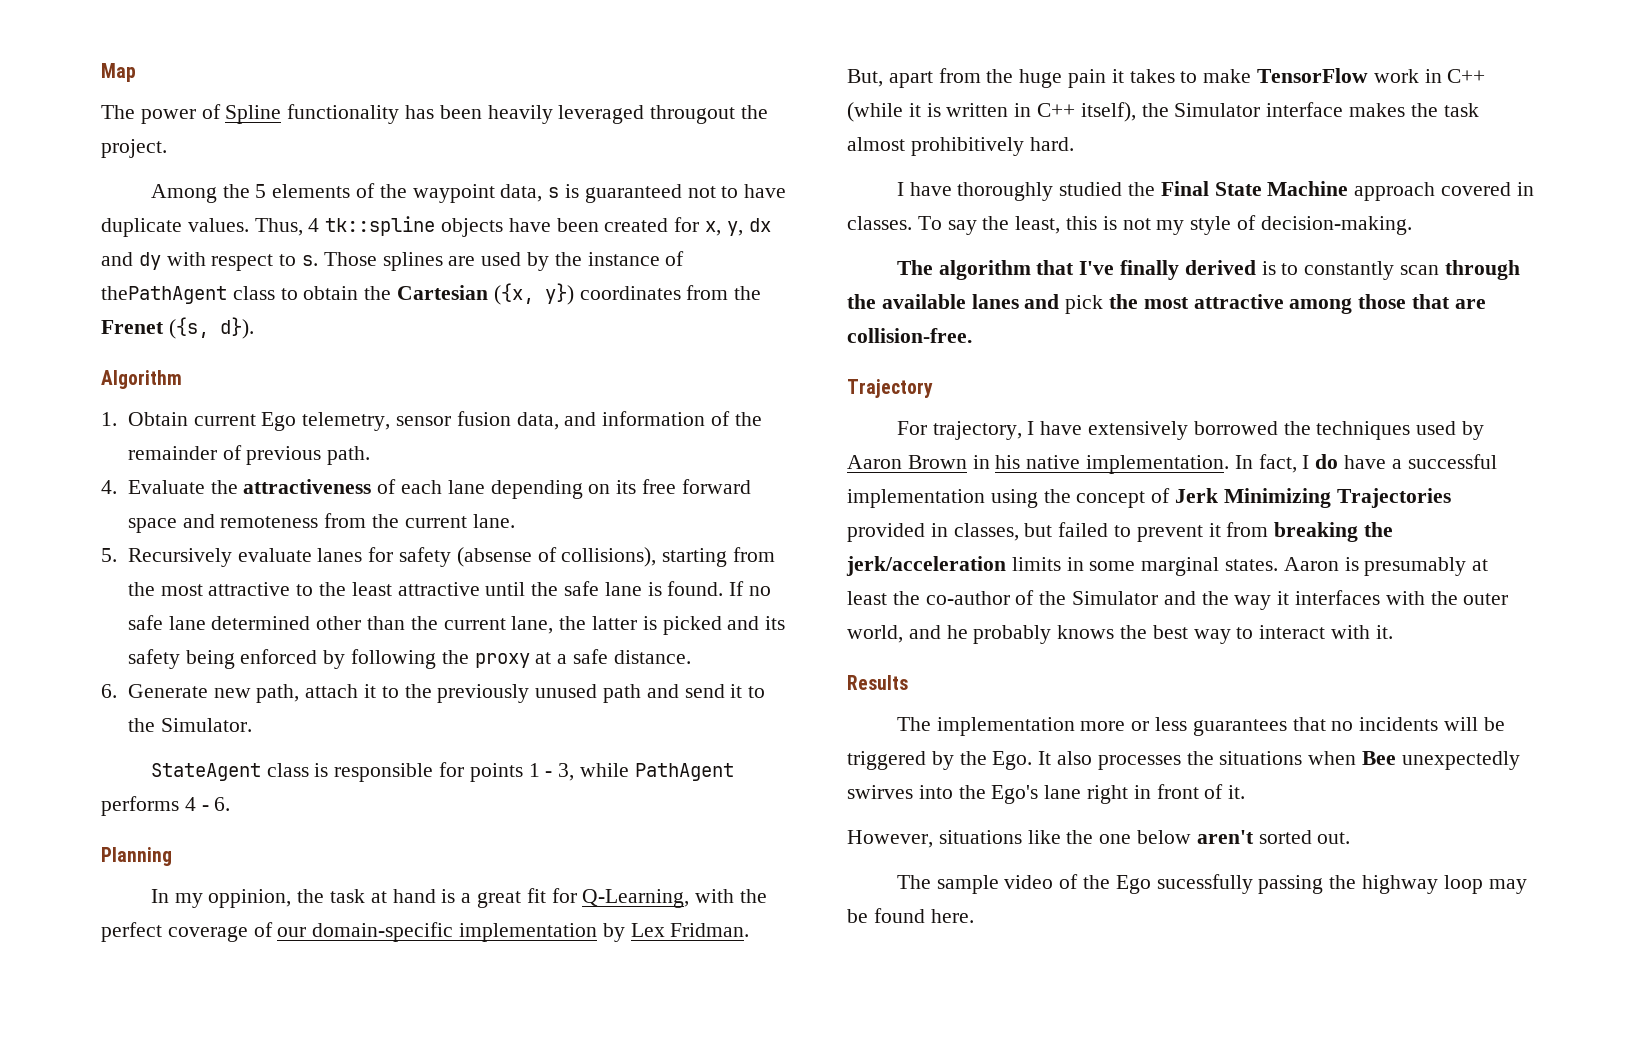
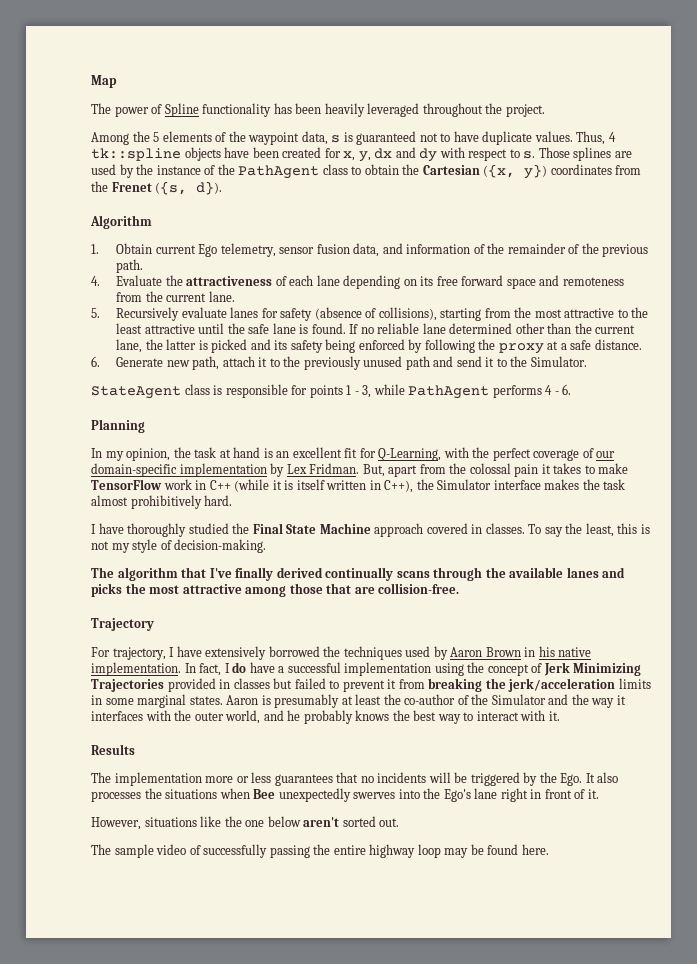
[650,105,736,124] througout -> [422,103,483,117] throughout
[101,286,227,304] thePathAgent -> [217,164,320,179] the PathAgent
(242, 452) none -> [581,243,599,254] the
[456,547,532,567] (absense -> [314,307,362,320] (absence
[127,615,163,630] safe -> [377,323,420,334] reliable
[208,889,292,908] oppinion, -> [126,448,171,461] opinion,
[461,891,521,908] a great -> [276,447,342,458] an excellent
[1019,69,1063,88] huge -> [469,463,511,474] colossal
(941, 110) none -> [296,479,325,490] itself
[1037,102,1136,122] C++ itself), -> [384,480,414,493] C++),
[1261,261,1439,280] is to constantly scan -> [325,567,430,581] continually scans
[1065,295,1104,314] pick -> [91,583,122,597] picks
[953,523,1019,541] classes, -> [233,678,270,689] classes
[847,785,913,799] swirves -> [353,792,396,799] swerves
[1082,874,1253,894] the Ego sucessfully -> [203,844,268,858] successfully
(1357, 882) none -> [333,845,366,855] entire

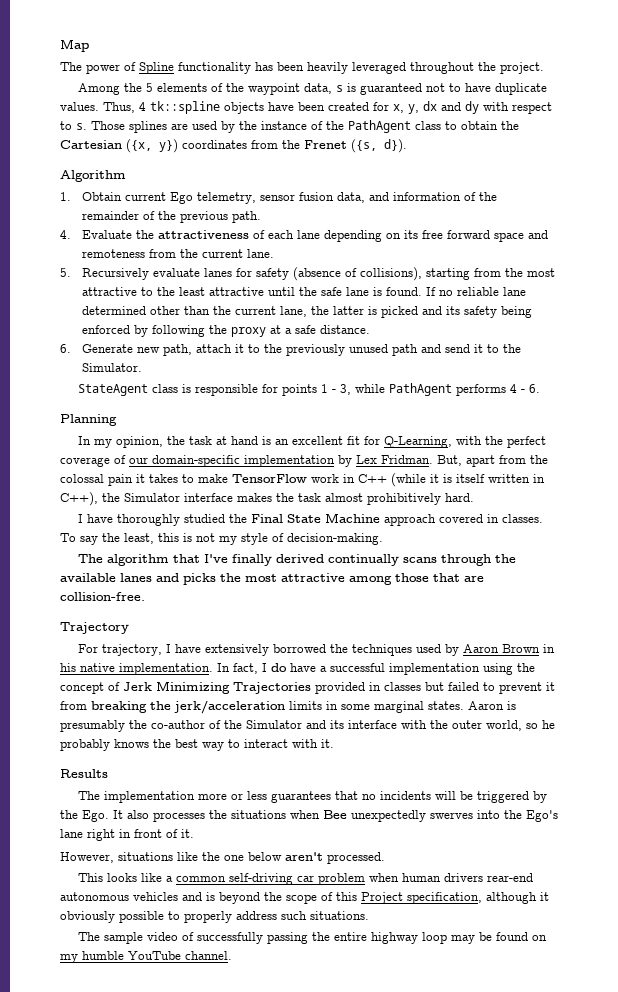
[341,694,382,705] at least -> (125, 726) none
[571,694,626,708] [91,711,143,721] the way it interfaces -> [330,720,397,729] its interface
[263,710,284,721] and -> [526,723,538,729] so
[342,816,400,827] sorted out. -> [327,852,385,864] [77,873,533,885] [60,892,549,904] [60,911,369,923] processed. // This looks like a common self-driving car problem when human drivers rear-end autonomous vehicles and is beyond the scope of this Project specification, although it obviously possible to properly address such situations.
[521,844,549,855] here. -> [531,935,547,941] [60,951,232,963] on my humble YouTube channel.

